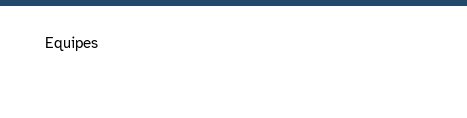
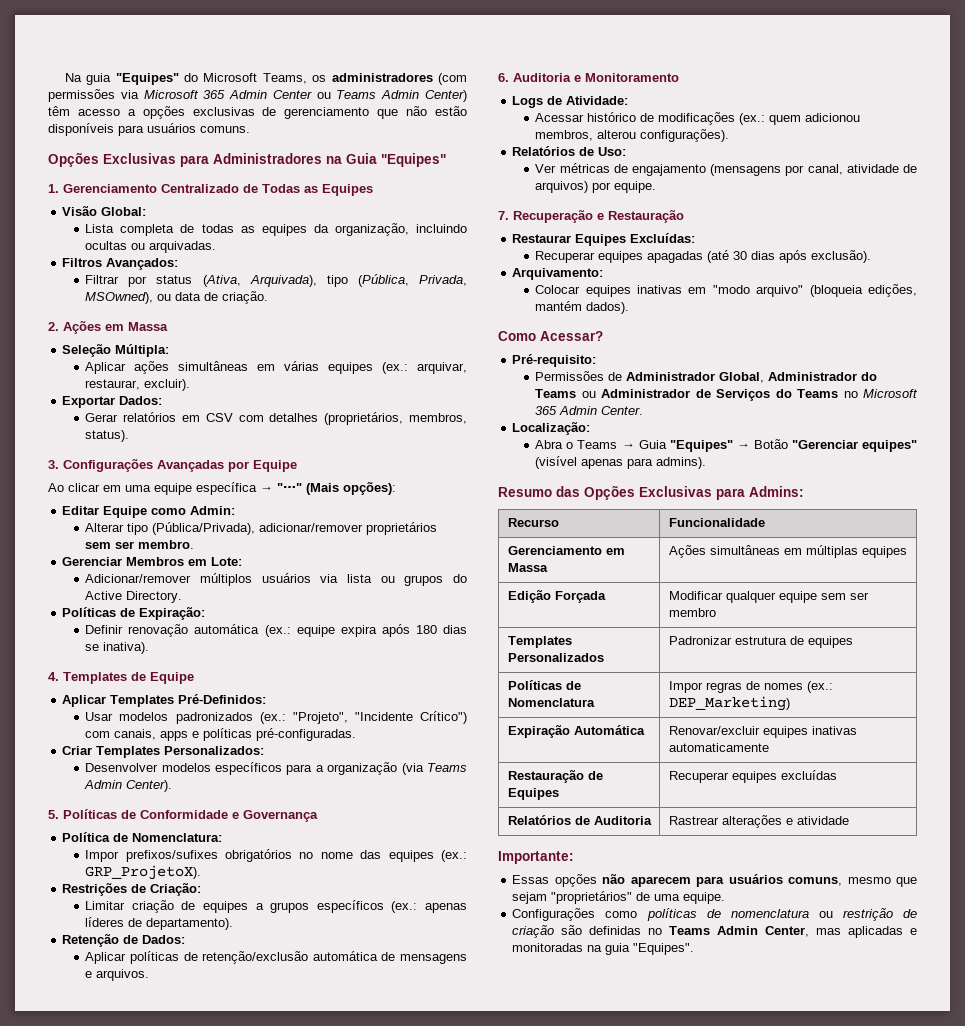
[45,36,98,51] Equipes -> [64,73,467,85] [48,89,467,102] [48,106,468,119] [48,123,250,136] [48,152,446,167] [48,184,373,196] [62,206,147,216] [85,223,467,236] [85,241,217,253] [62,258,179,270] [85,274,467,287] [85,291,269,304] [48,321,168,334] [62,344,170,357] [85,361,468,374] [85,379,191,391] [62,396,163,408] [85,412,467,425] [85,430,130,442] [48,459,297,472] [48,482,396,495] [62,506,236,518] [85,522,438,535] [85,540,195,549] [62,557,243,566] [85,573,467,586] [85,591,183,603] [62,607,206,620] [85,624,467,637] [85,642,150,654] [48,672,194,684] [62,694,267,707] [85,711,467,724] [85,728,357,741] [62,746,265,758] [85,762,467,775] [84,780,173,792] [48,809,318,822] [62,832,223,842] [85,849,467,862] [85,865,202,880] [62,883,202,896] [85,900,467,913] [85,917,234,930] [62,934,186,947] [85,951,467,964] [85,969,150,981] [498,73,679,82] [512,96,629,108] [535,112,861,125] [535,129,730,142] [512,146,627,156] [535,163,917,176] [535,181,657,193] [498,210,684,223] [512,233,696,246] [535,250,872,263] [512,268,604,280] [535,284,917,297] [535,301,630,314] [498,331,603,341] [512,354,597,367] [535,371,878,383] [535,389,918,401] [535,406,644,415] [512,422,591,435] [535,439,917,452] [535,456,707,469] [498,485,804,500] [507,518,559,527] [668,518,765,527] [507,546,625,555] [507,563,548,572] [668,545,907,558] [507,590,606,603] [668,591,869,603] [668,608,716,617] [507,636,572,648] [507,653,604,662] [668,636,853,648] [507,680,581,690] [507,698,595,707] [668,681,833,693] [668,696,790,711] [507,725,645,738] [668,726,857,738] [668,743,769,752] [507,770,603,783] [507,788,559,800] [668,770,837,783] [507,815,652,825] [668,815,849,828] [498,851,574,864] [512,874,917,887] [512,891,726,904] [512,908,917,921] [512,925,917,938] [512,943,695,955] Na guia "Equipes" do Microsoft Teams, os administradores (com permissões via Microsoft 365 Admin Center ou Teams Admin Center) têm acesso a opções exclusivas de gerenciamento que não estão disponíveis para usuários comuns. // Opções Exclusivas para Administradores na Guia "Equipes" // 1. Gerenciamento Centralizado de Todas as Equipes // Visão Global: // Lista completa de todas as equipes da organização, incluindo ocultas ou arquivadas. // Filtros Avançados: // Filtrar por status (Ativa, Arquivada), tipo (Pública, Privada, MSOwned), ou data de criação. // 2. Ações em Massa // Seleção Múltipla: // Aplicar ações simultâneas em várias equipes (ex.: arquivar, restaurar, excluir). // Exportar Dados: // Gerar relatórios em CSV com detalhes (proprietários, membros, status). // 3. Configurações Avançadas por Equipe // Ao clicar em uma equipe específica → "⋯" (Mais opções): // Editar Equipe como Admin: // Alterar tipo (Pública/Privada), adicionar/remover proprietários sem ser membro. // Gerenciar Membros em Lote: // Adicionar/remover múltiplos usuários via lista ou grupos do Active Directory. // Políticas de Expiração: // Definir renovação automática (ex.: equipe expira após 180 dias se inativa). // 4. Templates de Equipe // Aplicar Templates Pré-Definidos: // Usar modelos padronizados (ex.: "Projeto", "Incidente Crítico") com canais, apps e políticas pré-configuradas. // Criar Templates Personalizados: // Desenvolver modelos específicos para a organização (via Teams Admin Center). // 5. Políticas de Conformidade e Governança // Política de Nomenclatura: // Impor prefixos/sufixes obrigatórios no nome das equipes (ex.: GRP_ProjetoX). // Restrições de Criação: // Limitar criação de equipes a grupos específicos (ex.: apenas líderes de departamento). // Retenção de Dados: // Aplicar políticas de retenção/exclusão automática de mensagens e arquivos. // 6. Auditoria e Monitoramento // Logs de Atividade: // Acessar histórico de modificações (ex.: quem adicionou membros, alterou configurações). // Relatórios de Uso: // Ver métricas de engajamento (mensagens por canal, atividade de arquivos) por equipe. // 7. Recuperação e Restauração // Restaurar Equipes Excluídas: // Recuperar equipes apagadas (até 30 dias após exclusão). // Arquivamento: // Colocar equipes inativas em "modo arquivo" (bloqueia edições, mantém dados). // Como Acessar? // Pré-requisito: // Permissões de Administrador Global, Administrador do Teams ou Administrador de Serviços do Teams no Microsoft 365 Admin Center. // Localização: // Abra o Teams → Guia "Equipes" → Botão "Gerenciar equipes" (visível apenas para admins). // Resumo das Opções Exclusivas para Admins: // Recurso | Funcionalidade // Gerenciamento em Massa | Ações simultâneas em múltiplas equipes // Edição Forçada | Modificar qualquer equipe sem ser membro // Templates Personalizados | Padronizar estrutura de equipes // Políticas de Nomenclatura | Impor regras de nomes (ex.: DEP_Marketing) // Expiração Automática | Renovar/excluir equipes inativas automaticamente // Restauração de Equipes | Recuperar equipes excluídas // Relatórios de Auditoria | Rastrear alterações e atividade // Importante: // Essas opções não aparecem para usuários comuns, mesmo que sejam "proprietários" de uma equipe. // Configurações como políticas de nomenclatura ou restrição de criação são definidas no Teams Admin Center, mas aplicadas e monitoradas na guia "Equipes".

